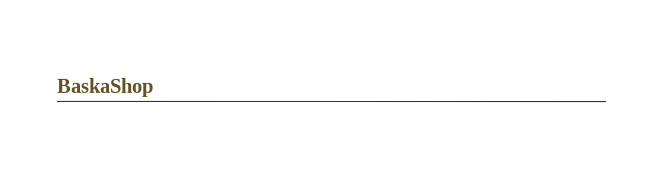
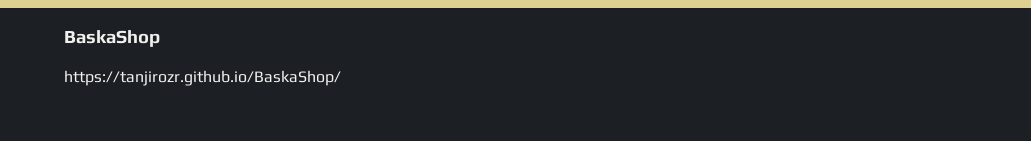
(154, 87) none -> [64,70,341,86] // https://tanjirozr.github.io/BaskaShop/

